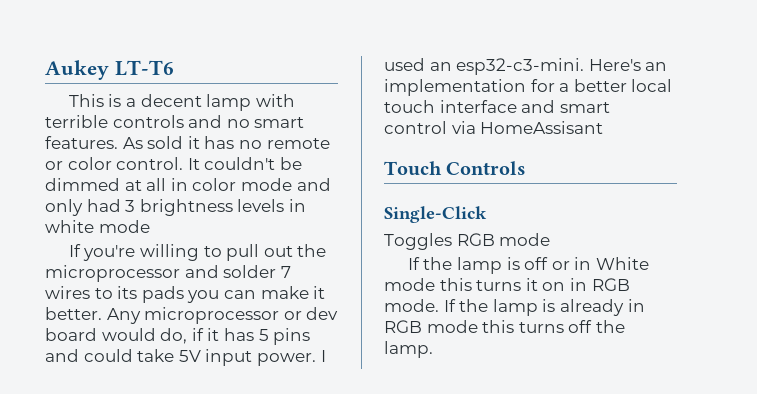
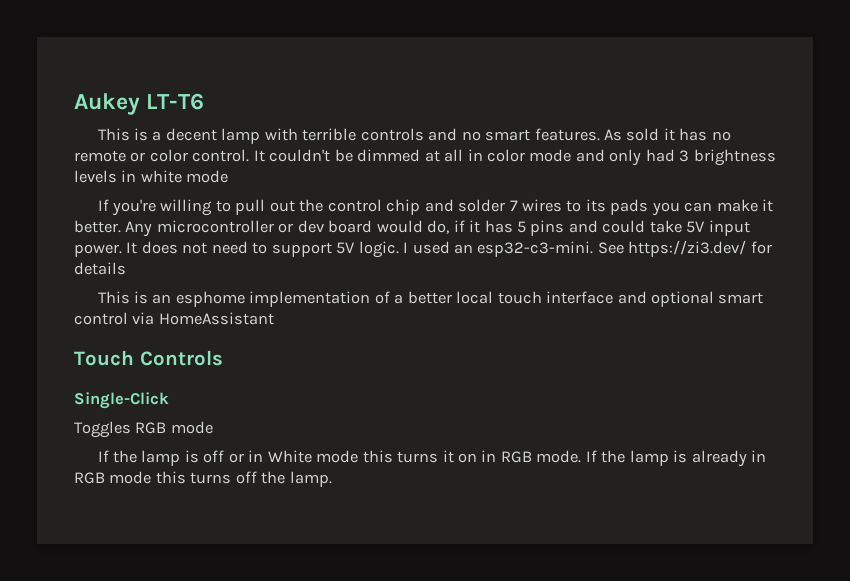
[45,265,180,282] microprocessor -> [327,199,421,215] control chip
[144,307,280,324] microprocessor -> [156,220,274,233] microcontroller
[320,350,326,362] [384,58,668,75] [384,79,555,96] I used an esp32-c3-mini. Here's an implementation for -> [126,240,772,258] [74,262,126,275] [97,291,390,307] It does not need to support 5V logic. I used an esp32-c3-mini. See https://zi3.dev/ for details // This is an esphome implementation of
(556, 106) none -> [650,291,714,307] optional
[480,121,604,134] HomeAssisant -> [158,312,274,325] HomeAssistant

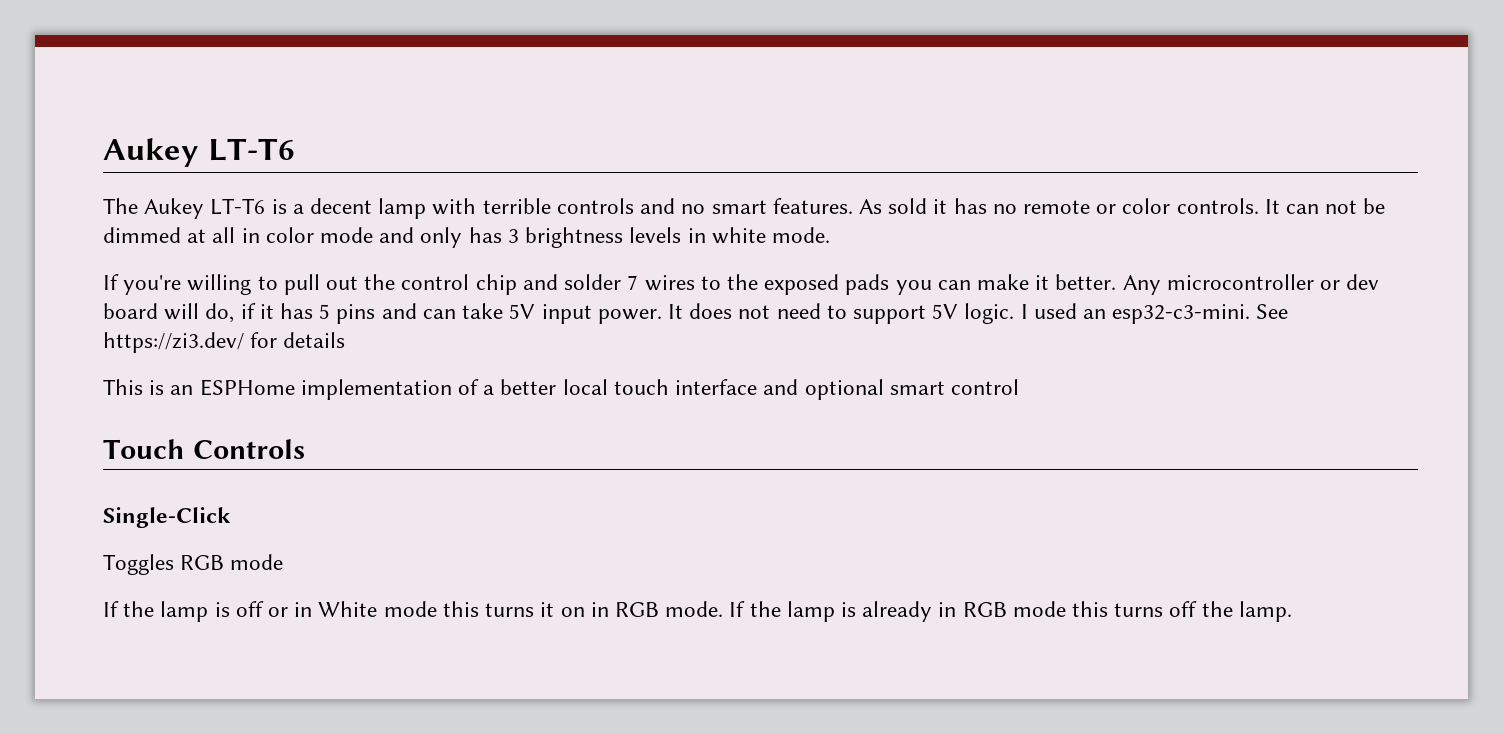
[97,128,130,141] This -> [103,198,266,219] The Aukey LT-T6
[192,149,331,162] control. It couldn't -> [1176,198,1358,214] controls. It can not
[645,149,675,162] had -> [468,227,502,243] has
[186,170,229,183] mode -> [771,227,830,243] mode.
[585,199,606,212] its -> [726,274,840,295] the exposed
[376,220,423,233] would -> [164,303,200,320] will
[602,220,646,233] could -> [422,309,456,319] can
[175,291,245,307] esphome -> [199,379,295,396] ESPHome
[132,312,274,325] via HomeAssistant -> (1019, 387) none

